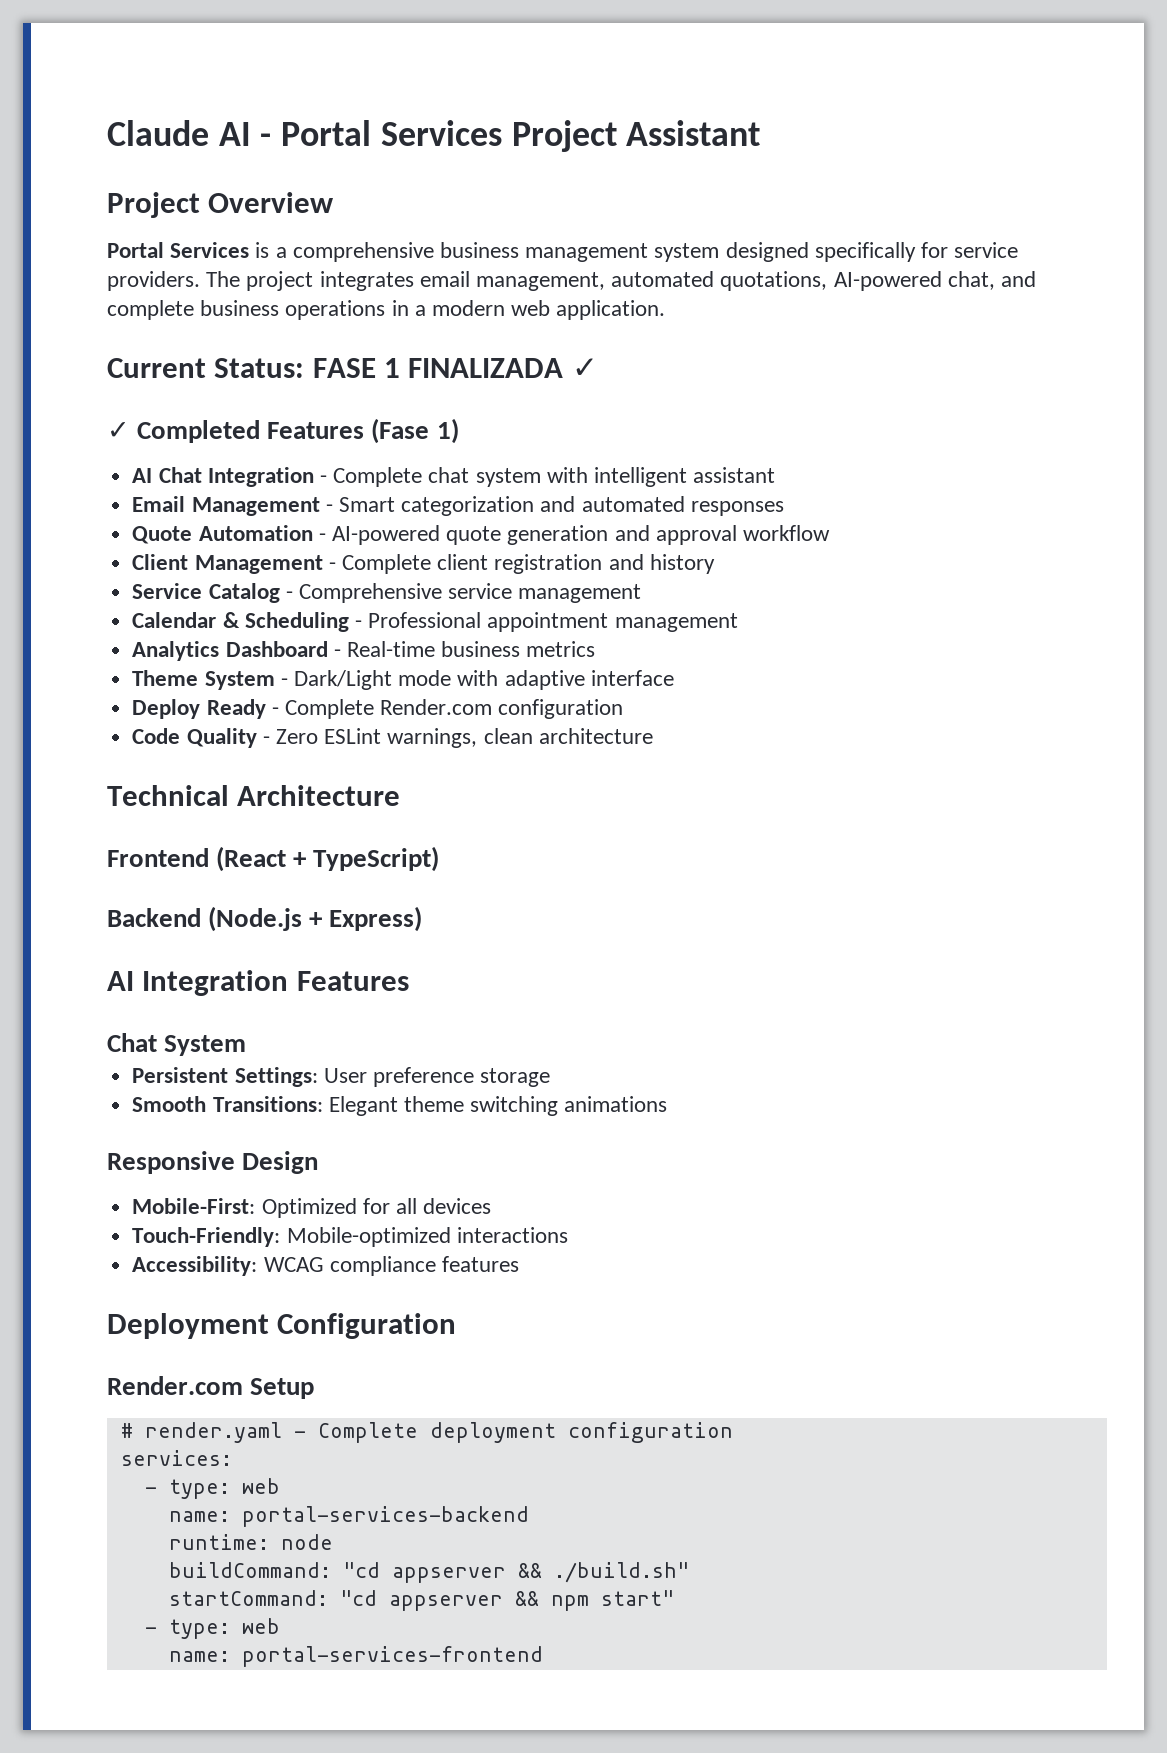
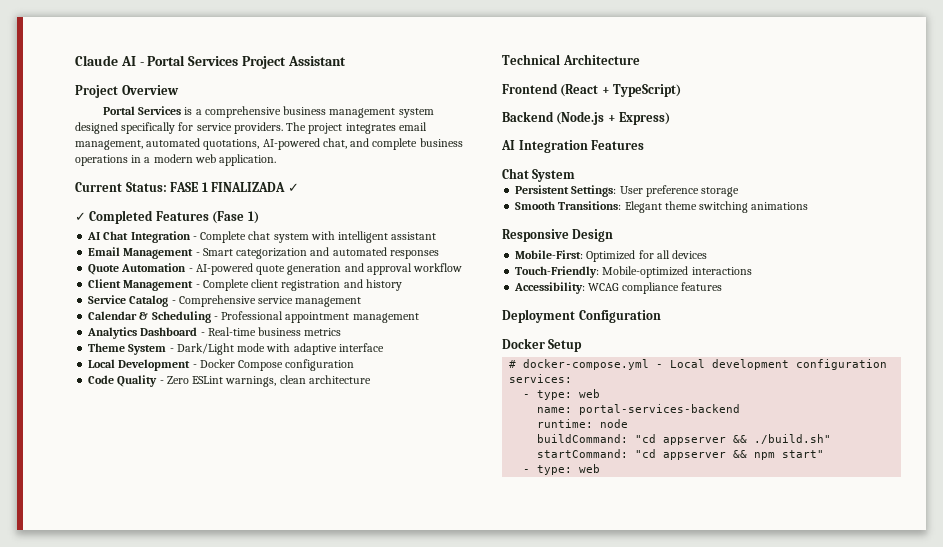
[132,699,493,719] Deploy Ready - Complete Render.com -> [88,359,284,371] Local Development - Docker Compose
[107,1376,243,1395] Render.com -> [502,338,545,349] Docker
[144,1422,556,1443] render.yaml - Complete deployment -> [523,359,790,370] docker-compose.yml - Local development
[168,1646,543,1667] // name: portal-services-frontend -> (601, 468) none

